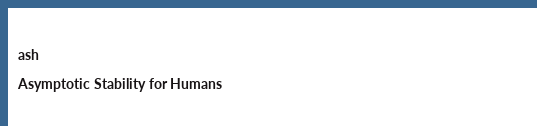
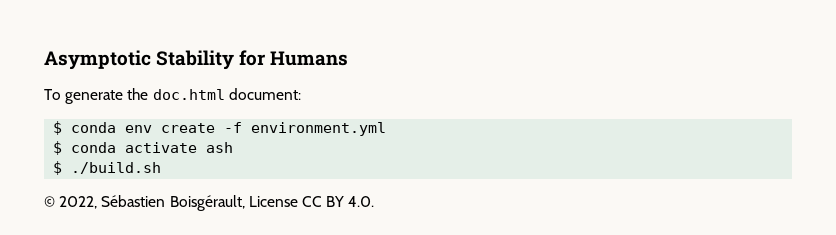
[18,49,39,60] ash // -> (44, 60) none
(223, 83) none -> [44,88,301,104] [53,121,387,136] [53,141,234,155] [53,161,162,175] [44,195,375,211] // To generate the doc.html document: // $ conda env create -f environment.yml // $ conda activate ash // $ ./build.sh // © 2022, Sébastien Boisgérault, License CC BY 4.0.

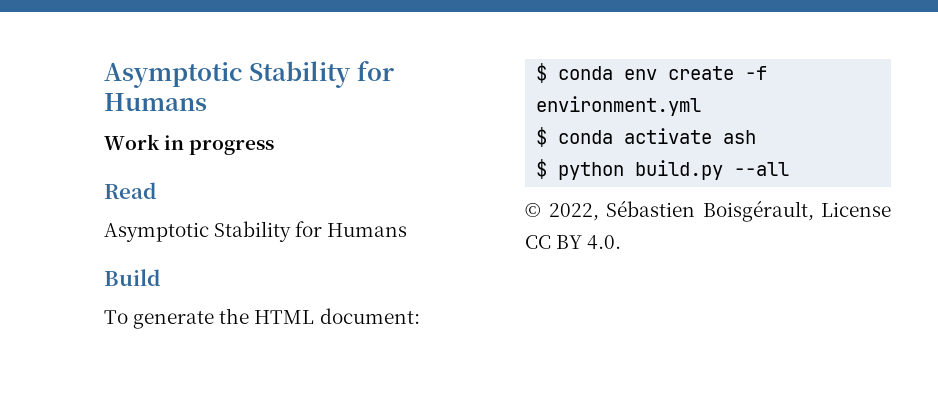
[44,50,349,70] Asymptotic Stability for Humans -> [104,60,394,88] [104,93,207,111] [104,134,275,155] [104,182,156,199] [104,221,408,242] [104,269,160,286] Asymptotic Stability for Humans // Work in progress // Read // Asymptotic Stability for Humans // Build
[152,89,225,100] doc.html -> [254,310,315,324] HTML
[71,162,162,174] ./build.sh -> [558,160,790,180] python build.py --all

